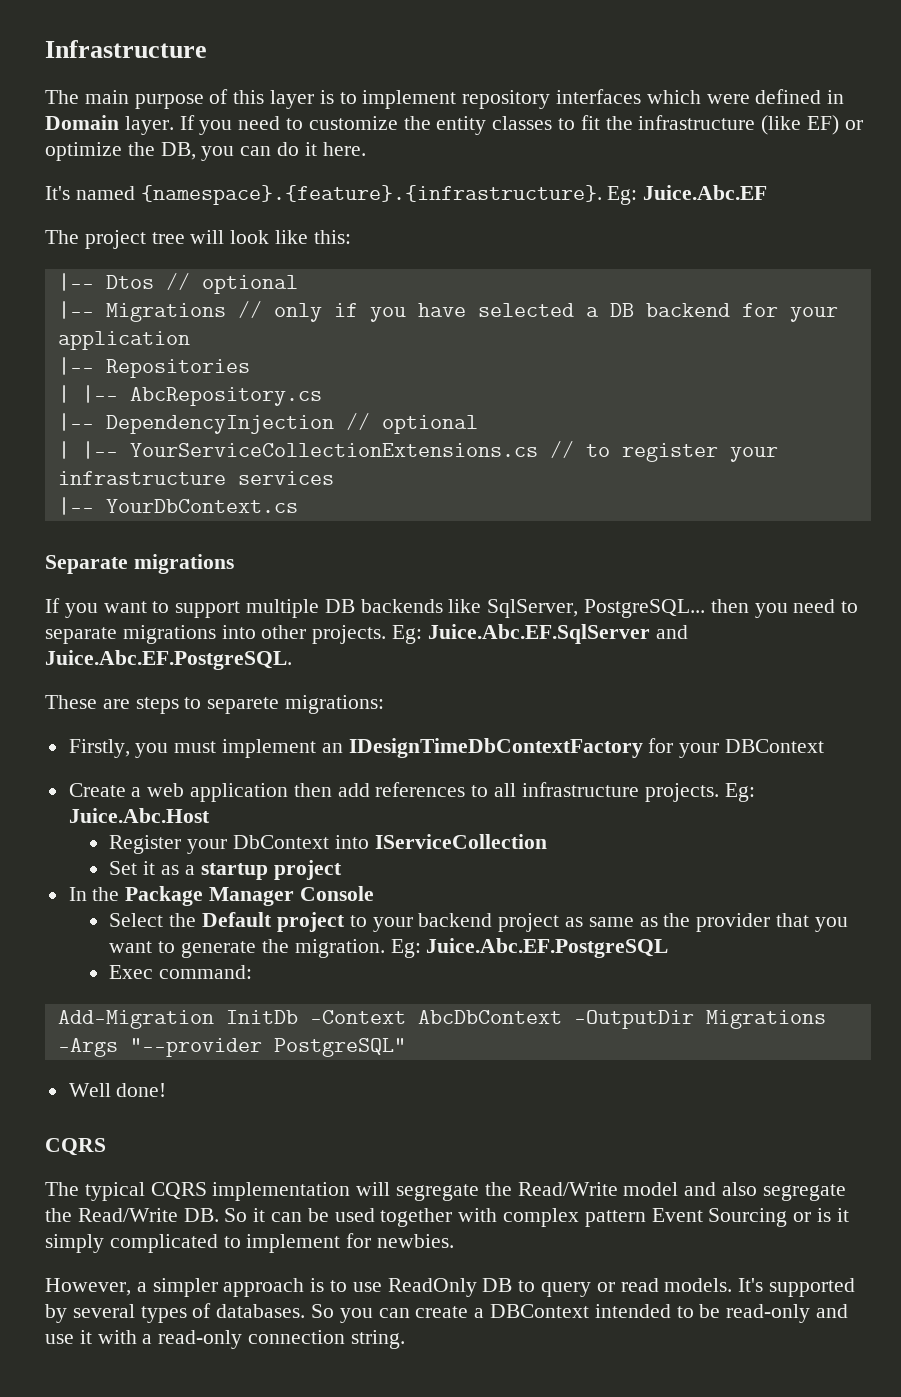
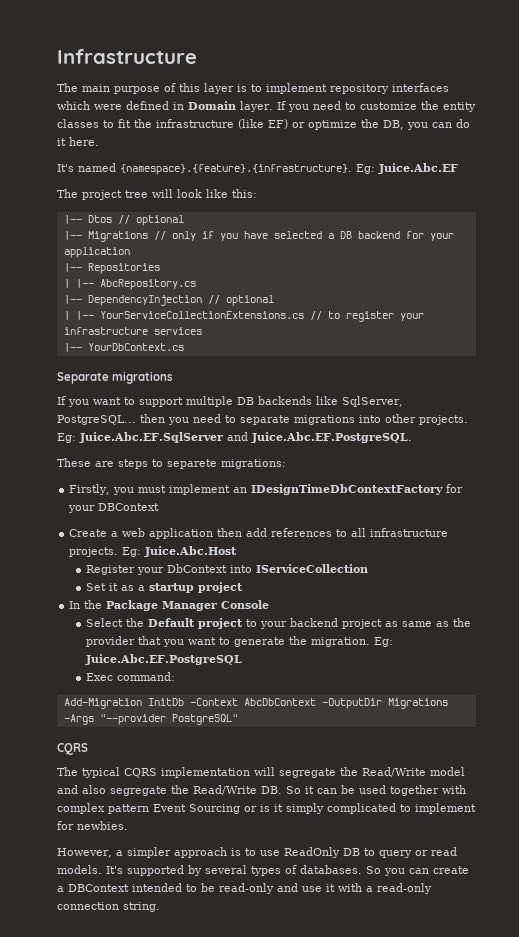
[68,1083,167,1097] // Well done! -> (238, 719) none

